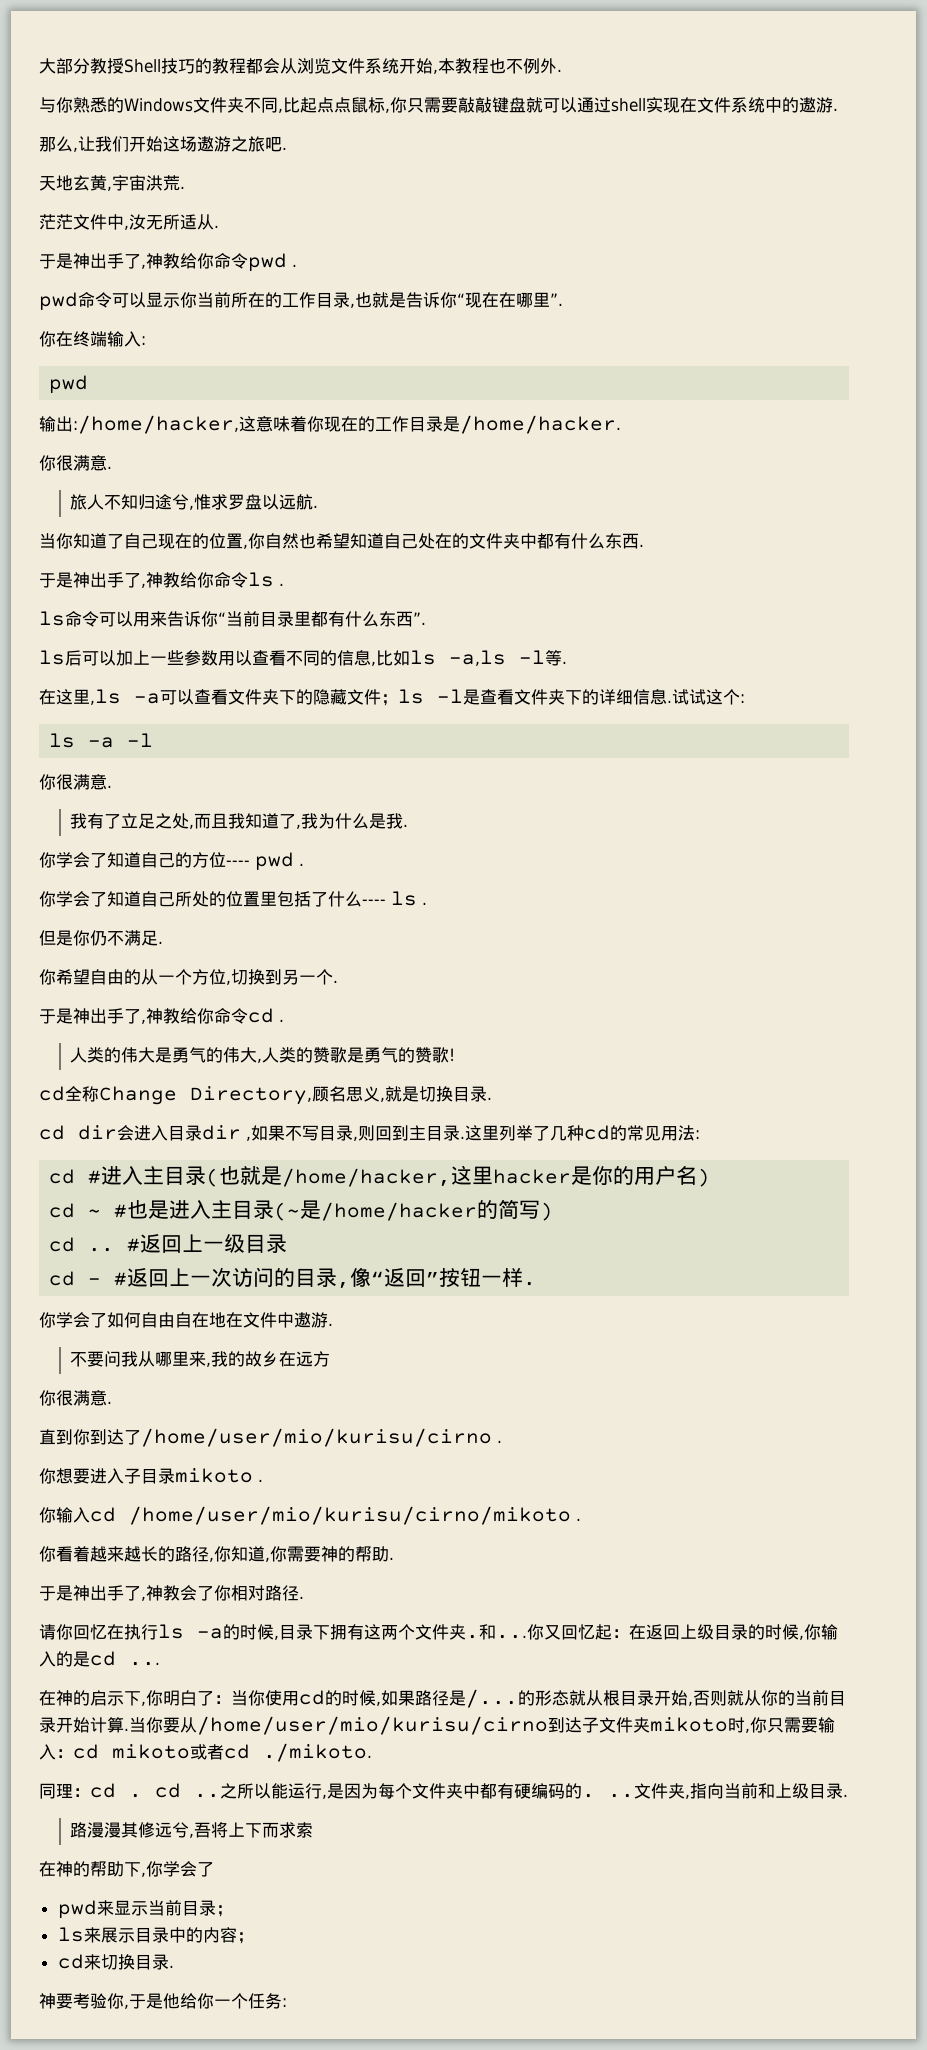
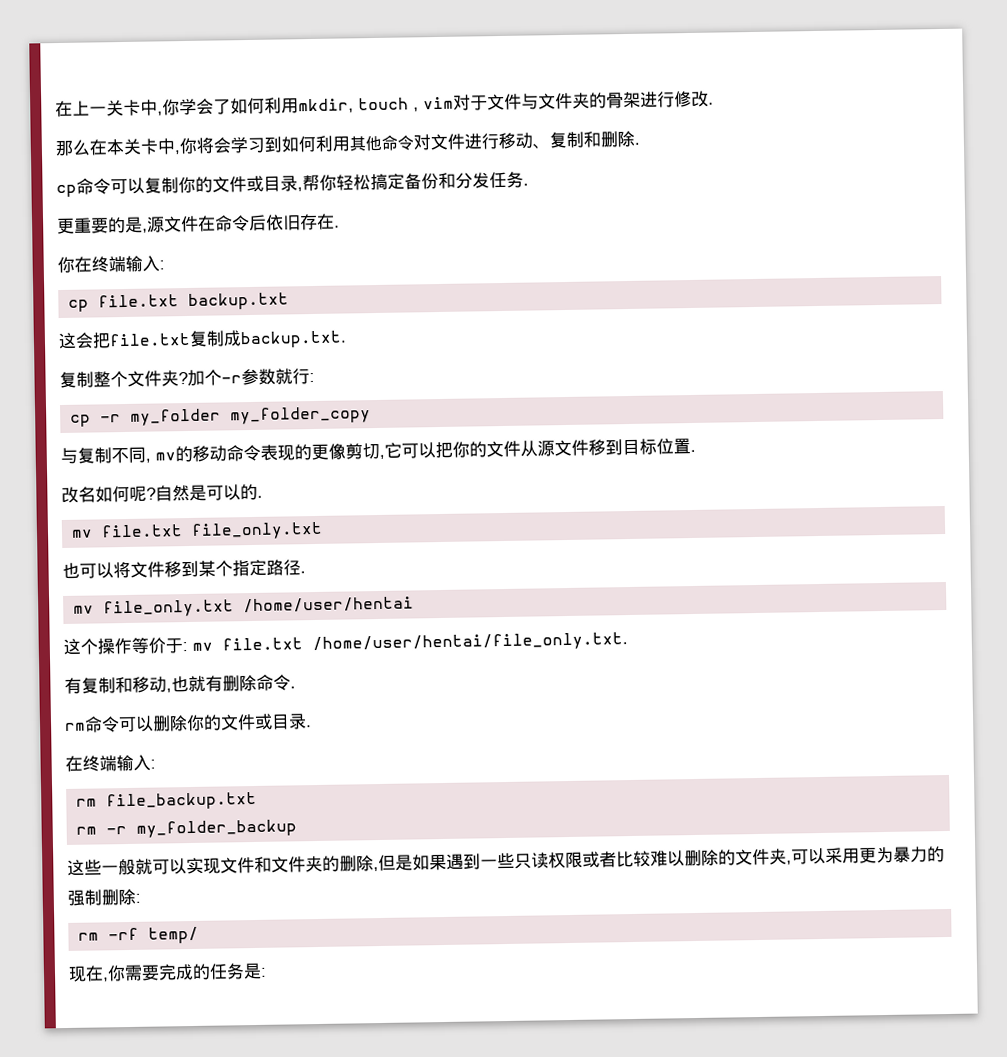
[39,58,562,74] [39,97,838,113] [39,136,287,152] [39,175,185,191] [39,214,219,230] [39,253,297,272] [39,292,563,311] [39,331,146,347] [49,375,89,394] [39,415,621,434] [39,455,112,471] [70,494,319,510] [39,533,644,549] [39,572,284,588] [39,611,426,627] [39,650,567,666] [39,689,745,706] [49,733,154,748] [39,774,112,790] [70,813,409,829] [39,852,304,871] [39,891,427,907] [39,930,163,946] [39,969,338,985] [39,1008,284,1024] [70,1047,456,1063] [39,1086,492,1105] [39,1125,700,1141] [49,1165,711,1187] [49,1199,554,1221] [49,1234,288,1253] [49,1267,537,1289] [39,1312,333,1328] [70,1351,331,1367] [39,1390,112,1406] [39,1428,502,1447] [39,1468,263,1484] [39,1506,581,1525] [39,1546,394,1562] [39,1585,304,1601] [39,1624,838,1640] [39,1651,160,1667] [39,1689,846,1708] [39,1716,835,1735] [39,1743,372,1762] [39,1783,848,1799] [70,1822,314,1838] [39,1861,214,1877] [57,1900,233,1919] [57,1927,254,1944] [57,1954,174,1970] [39,1993,282,2009] 大部分教授Shell技巧的教程都会从浏览文件系统开始,本教程也不例外. // 与你熟悉的Windows文件夹不同,比起点点鼠标,你只需要敲敲键盘就可以通过shell实现在文件系统中的遨游. // 那么,让我们开始这场遨游之旅吧. // 天地玄黄,宇宙洪荒. // 茫茫文件中,汝无所适从. // 于是神出手了,神教给你命令pwd . // pwd命令可以显示你当前所在的工作目录,也就是告诉你“现在在哪里”. // 你在终端输入: // pwd // 输出:/home/hacker,这意味着你现在的工作目录是/home/hacker. // 你很满意. // 旅人不知归途兮,惟求罗盘以远航. // 当你知道了自己现在的位置,你自然也希望知道自己处在的文件夹中都有什么东西. // 于是神出手了,神教给你命令ls . // ls命令可以用来告诉你“当前目录里都有什么东西”. // ls后可以加上一些参数用以查看不同的信息,比如ls -a,ls -l等. // 在这里,ls -a可以查看文件夹下的隐藏文件；ls -l是查看文件夹下的详细信息.试试这个: // ls -a -l // 你很满意. // 我有了立足之处,而且我知道了,我为什么是我. // 你学会了知道自己的方位---- pwd . // 你学会了知道自己所处的位置里包括了什么---- ls . // 但是你仍不满足. // 你希望自由的从一个方位,切换到另一个. // 于是神出手了,神教给你命令cd . // 人类的伟大是勇气的伟大,人类的赞歌是勇气的赞歌! // cd全称Change Directory,顾名思义,就是切换目录. // cd dir会进入目录dir ,如果不写目录,则回到主目录.这里列举了几种cd的常见用法: // cd #进入主目录(也就是/home/hacker,这里hacker是你的用户名) // cd ~ #也是进入主目录(~是/home/hacker的简写) // cd .. #返回上一级目录 // cd - #返回上一次访问的目录,像“返回”按钮一样. // 你学会了如何自由自在地在文件中遨游. // 不要问我从哪里来,我的故乡在远方 // 你很满意. // 直到你到达了/home/user/mio/kurisu/cirno . // 你想要进入子目录mikoto . // 你输入cd /home/user/mio/kurisu/cirno/mikoto . // 你看着越来越长的路径,你知道,你需要神的帮助. // 于是神出手了,神教会了你相对路径. // 请你回忆在执行ls -a的时候,目录下拥有这两个文件夹.和...你又回忆起：在返回上级目录的时候,你输入的是cd ... // 在神的启示下,你明白了：当你使用cd的时候,如果路径是/...的形态就从根目录开始,否则就从你的当前目录开始计算.当你要从/home/user/mio/kurisu/cirno到达子文件夹mikoto时,你只需要输入：cd mikoto或者cd ./mikoto. // 同理：cd . cd ..之所以能运行,是因为每个文件夹中都有硬编码的. ..文件夹,指向当前和上级目录. // 路漫漫其修远兮,吾将上下而求索 // 在神的帮助下,你学会了 // pwd来显示当前目录； // ls来展示目录中的内容； // cd来切换目录. // 神要考验你,于是他给你一个任务 -> [55,90,714,118] [55,130,640,157] [56,171,529,198] [57,213,340,235] [57,255,165,274] [68,292,290,312] [58,330,347,350] [59,368,315,389] [70,406,372,427] [60,438,696,465] [61,483,263,504] [71,521,324,540] [62,559,306,580] [73,596,415,618] [63,632,628,655] [64,674,296,694] [65,713,312,733] [65,754,156,772] [76,791,258,811] [76,819,298,838] [67,846,945,876] [67,888,141,906] [78,926,200,944] [68,962,262,982] 在上一关卡中,你学会了如何利用mkdir, touch , vim对于文件与文件夹的骨架进行修改. // 那么在本关卡中,你将会学习到如何利用其他命令对文件进行移动、复制和删除. // cp命令可以复制你的文件或目录,帮你轻松搞定备份和分发任务. // 更重要的是,源文件在命令后依旧存在. // 你在终端输入: // cp file.txt backup.txt // 这会把file.txt复制成backup.txt. // 复制整个文件夹?加个-r参数就行: // cp -r my_folder my_folder_copy // 与复制不同, mv的移动命令表现的更像剪切,它可以把你的文件从源文件移到目标位置. // 改名如何呢?自然是可以的. // mv file.txt file_only.txt // 也可以将文件移到某个指定路径. // mv file_only.txt /home/user/hentai // 这个操作等价于: mv file.txt /home/user/hentai/file_only.txt. // 有复制和移动,也就有删除命令. // rm命令可以删除你的文件或目录. // 在终端输入: // rm file_backup.txt // rm -r my_folder_backup // 这些一般就可以实现文件和文件夹的删除,但是如果遇到一些只读权限或者比较难以删除的文件夹,可以采用更为暴力的强制删除: // rm -rf temp/ // 现在,你需要完成的任务是

